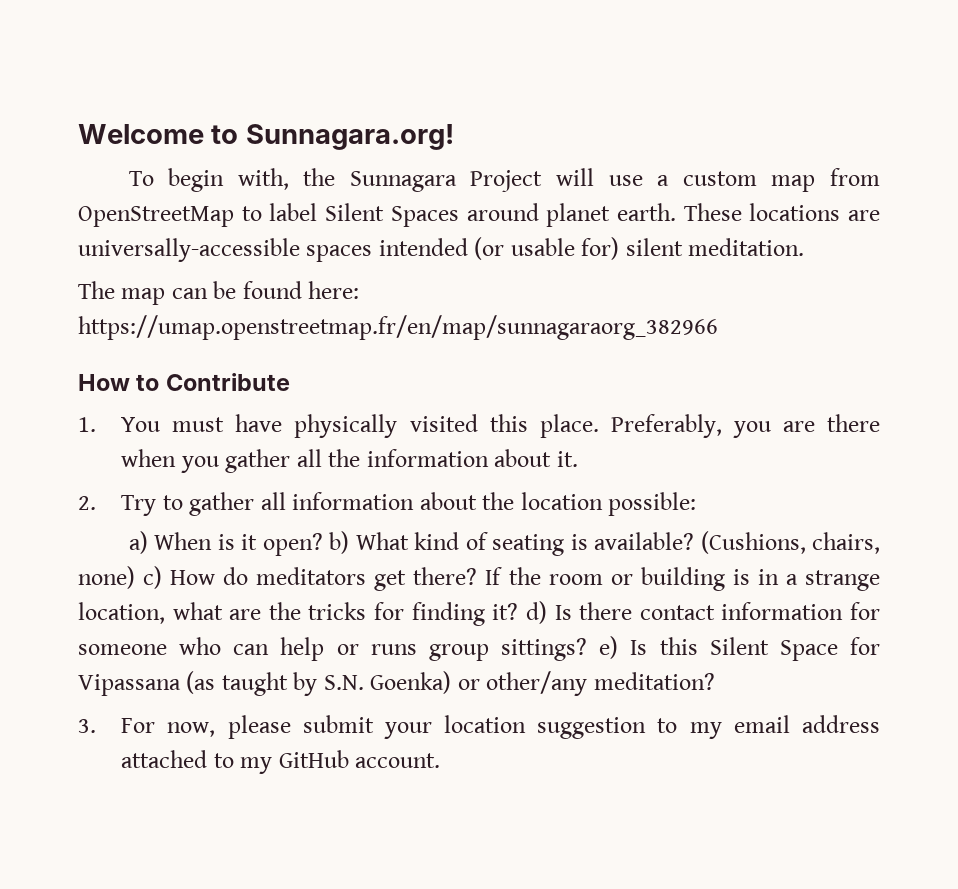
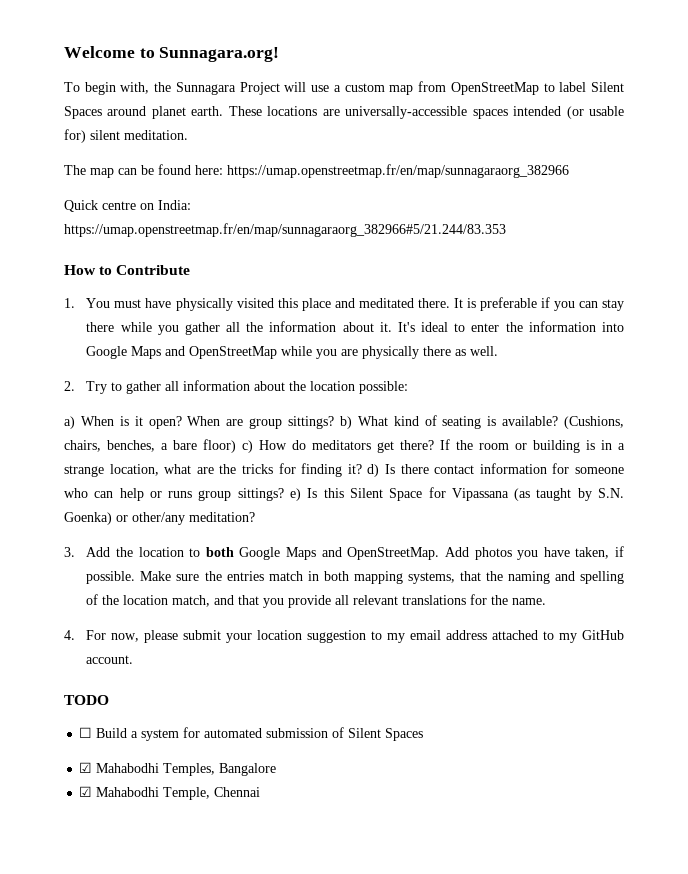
(718, 327) none -> [64,200,191,212] [64,223,506,237] // Quick centre on India: https://umap.openstreetmap.fr/en/map/sunnagaraorg_382966#5/21.244/83.353
[539,414,881,438] [121,449,177,467] place. Preferably, you are there when -> [301,297,625,311] [86,322,152,332] place and meditated there. It is preferable if you can stay there while
(578, 459) none -> [397,321,624,332] [86,346,499,359] It's ideal to enter the information into Google Maps and OpenStreetMap while you are physically there as well.
(323, 544) none -> [187,416,334,429] When are group sittings?
[78,566,135,589] none) -> [107,439,236,453] benches, a bare floor)
(96, 726) none -> [86,546,624,560] [86,571,624,584] [86,594,547,608] [64,630,75,640] Add the location to both Google Maps and OpenStreetMap. Add photos you have taken, if possible. Make sure the entries match in both mapping systems, that the naming and spelling of the location match, and that you provide all relevant translations for the name. // 4.
(441, 760) none -> [64,695,109,705] [79,727,424,741] [79,762,277,776] [79,786,261,800] // TODO // ☐ Build a system for automated submission of Silent Spaces // ☑ Mahabodhi Temples, Bangalore // ☑ Mahabodhi Temple, Chennai

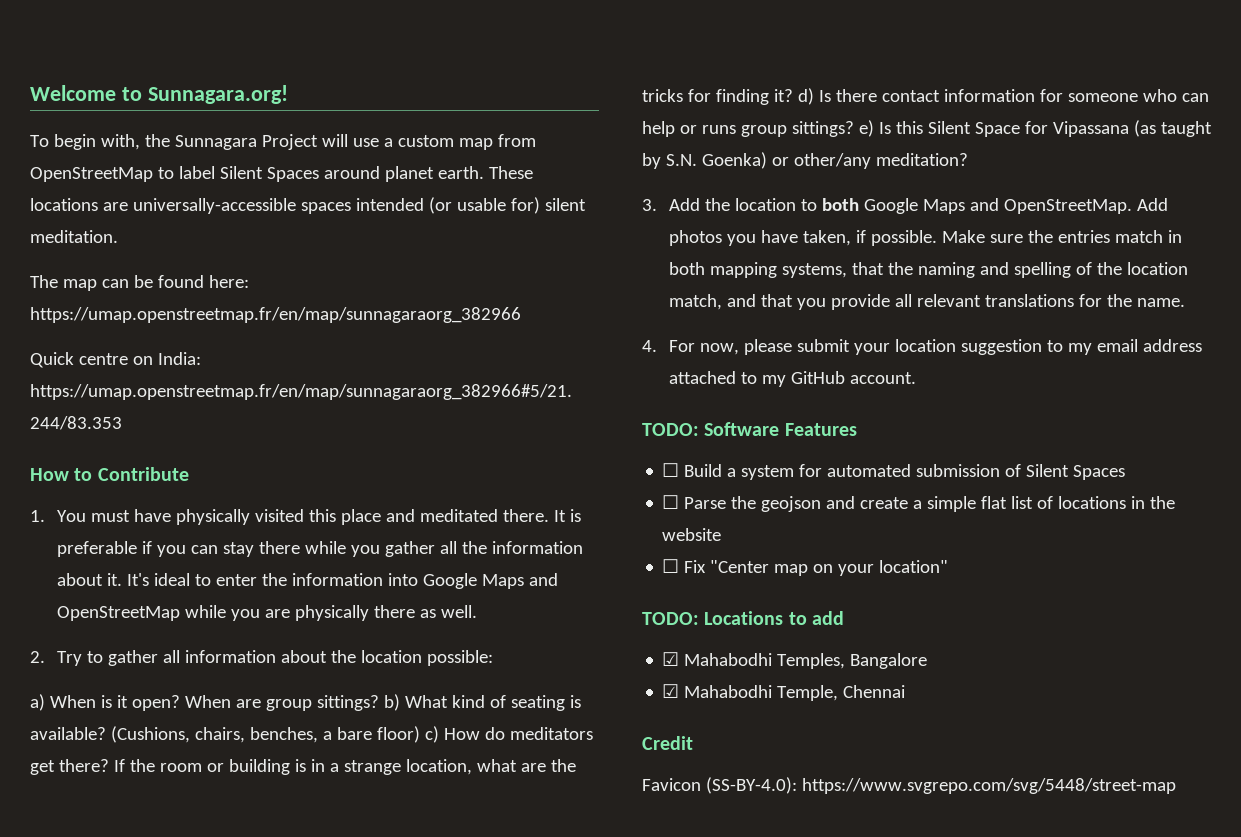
[64,695,109,705] TODO -> [642,422,857,436] TODO: Software Features
(424, 734) none -> [662,495,1176,512] [662,528,722,541] [662,559,949,576] [642,611,845,625] // ☐ Parse the geojson and create a simple flat list of locations in the website // ☐ Fix "Center map on your location" // TODO: Locations to add
(261, 792) none -> [642,736,693,750] [642,777,1176,794] // Credit // Favicon (SS-BY-4.0): https://www.svgrepo.com/svg/5448/street-map

